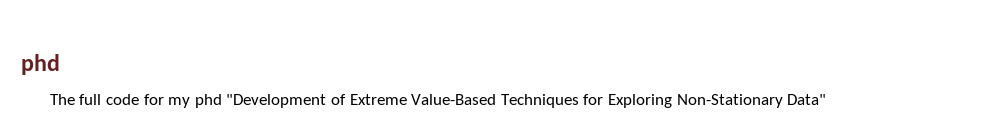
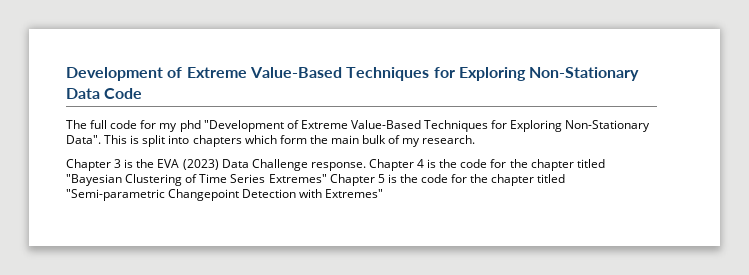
[21,54,60,75] phd -> [66,67,640,81] [66,88,143,99] Development of Extreme Value-Based Techniques for Exploring Non-Stationary Data Code
[787,94,827,105] Data" -> [66,135,476,147] [66,159,605,171] [66,174,566,186] [66,189,384,201] Data". This is split into chapters which form the main bulk of my research. // Chapter 3 is the EVA (2023) Data Challenge response. Chapter 4 is the code for the chapter titled "Bayesian Clustering of Time Series Extremes" Chapter 5 is the code for the chapter titled "Semi-parametric Changepoint Detection with Extremes"

